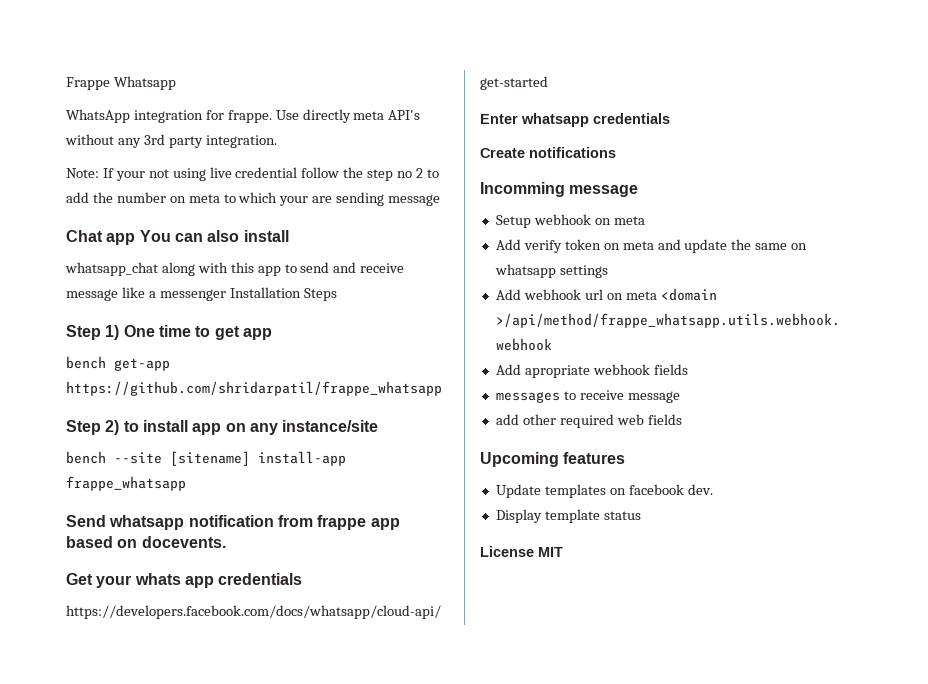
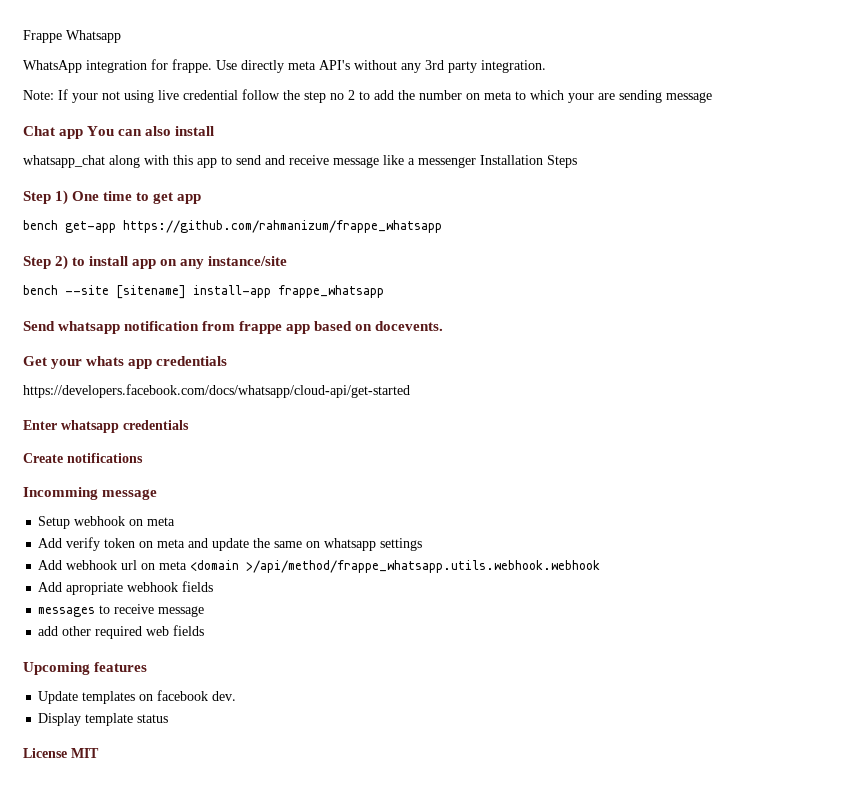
[66,381,442,396] https://github.com/shridarpatil/frappe_whatsapp -> [123,220,442,233] https://github.com/rahmanizum/frappe_whatsapp

